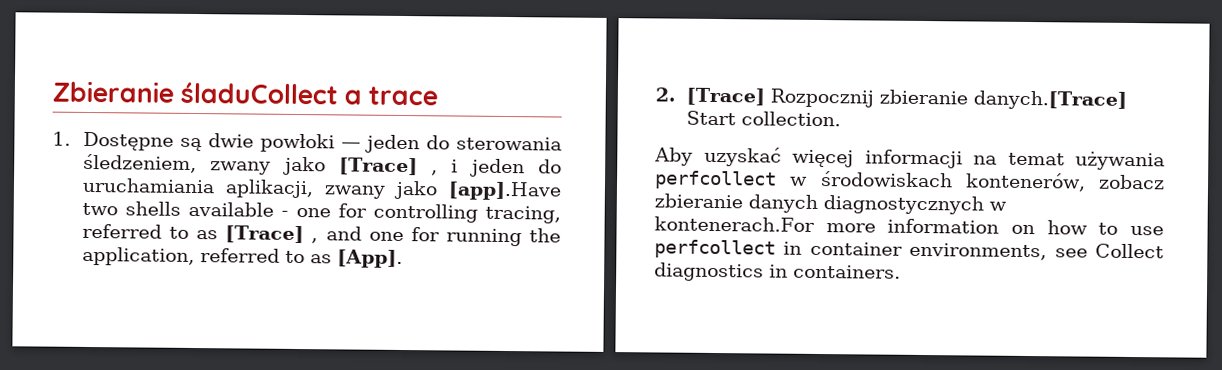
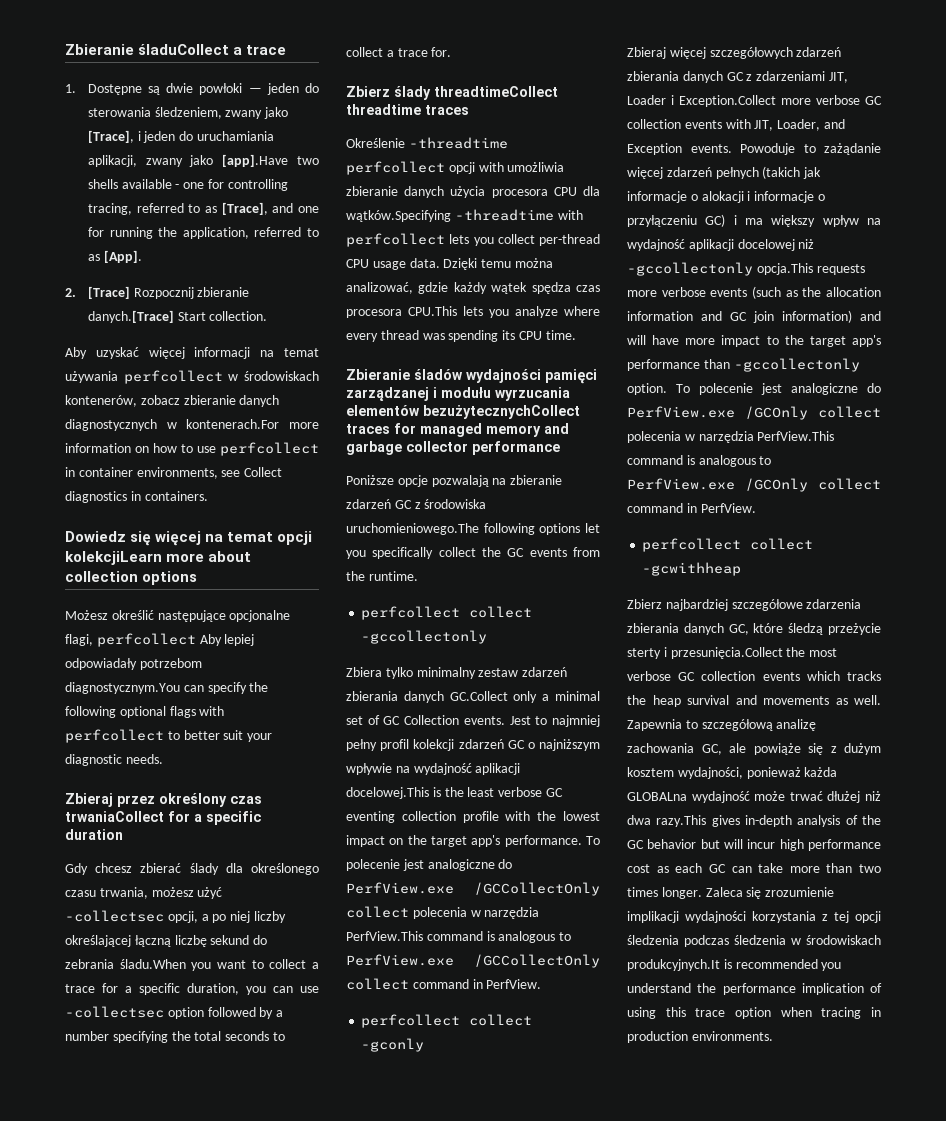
[338,157,439,176] [Trace] , -> [87,130,134,143] [Trace],
[225,225,319,244] [Trace] , -> [221,202,268,215] [Trace],
(901, 271) none -> [65,531,313,546] [65,551,252,565] [65,571,198,585] [65,610,291,622] [65,633,255,647] [65,658,202,670] [65,682,269,694] [65,706,225,718] [65,729,273,743] [65,754,163,766] [65,793,262,807] [65,811,261,825] [65,829,123,840] [65,863,319,875] [65,887,223,899] [65,910,286,923] [65,935,268,947] [65,959,319,971] [65,983,319,995] [65,1006,284,1019] [65,1031,285,1043] [346,47,452,57] [346,86,558,100] [346,104,469,115] [346,137,508,149] [346,161,565,175] [346,186,600,198] [346,209,583,222] [346,233,600,247] [346,258,553,270] [346,282,600,294] [346,306,600,318] [346,330,576,342] [346,369,597,384] [346,387,570,401] [346,405,580,419] [346,423,569,437] [346,441,560,455] [346,475,563,487] [346,499,487,509] [346,523,600,535] [346,547,600,559] [346,571,418,581] [361,606,533,620] [361,630,488,644] [346,667,568,679] [346,691,600,703] [346,715,600,727] [346,739,600,751] [346,763,521,775] [346,787,563,799] [346,811,600,823] [346,835,600,847] [346,859,513,871] [346,882,600,896] [346,906,540,919] [346,931,572,943] [346,954,600,968] [346,978,542,990] [361,1014,533,1028] [361,1038,425,1052] [627,47,842,59] [627,71,848,83] [627,95,882,107] [627,119,845,131] [627,143,881,155] [627,166,822,179] [627,191,825,203] [627,214,881,227] [627,239,815,251] [627,262,865,276] [627,286,881,299] [627,310,881,323] [627,335,881,347] [627,358,860,372] [627,383,881,395] [627,406,881,420] [627,431,835,443] [627,455,772,467] [627,478,881,492] [627,503,756,513] [642,538,814,552] [642,562,742,576] [627,599,862,611] [627,623,881,635] [627,647,838,659] [627,671,881,681] [627,695,881,707] [627,719,817,731] [627,743,881,755] [627,767,838,779] [627,791,881,803] [627,815,881,827] [627,839,881,851] [627,863,881,873] [627,887,835,899] [627,911,881,923] [627,935,881,947] [627,959,842,971] [627,983,882,995] [627,1007,881,1019] [627,1031,773,1043] // Dowiedz się więcej na temat opcji kolekcjiLearn more about collection options // Możesz określić następujące opcjonalne flagi, perfcollect Aby lepiej odpowiadały potrzebom diagnostycznym.You can specify the following optional flags with perfcollect to better suit your diagnostic needs. // Zbieraj przez określony czas trwaniaCollect for a specific duration // Gdy chcesz zbierać ślady dla określonego czasu trwania, możesz użyć -collectsec opcji, a po niej liczby określającej łączną liczbę sekund do zebrania śladu.When you want to collect a trace for a specific duration, you can use -collectsec option followed by a number specifying the total seconds to collect a trace for. // Zbierz ślady threadtimeCollect threadtime traces // Określenie -threadtime perfcollect opcji with umożliwia zbieranie danych użycia procesora CPU dla wątków.Specifying -threadtime with perfcollect lets you collect per-thread CPU usage data. Dzięki temu można analizować, gdzie każdy wątek spędza czas procesora CPU.This lets you analyze where every thread was spending its CPU time. // Zbieranie śladów wydajności pamięci zarządzanej i modułu wyrzucania elementów bezużytecznychCollect traces for managed memory and garbage collector performance // Poniższe opcje pozwalają na zbieranie zdarzeń GC z środowiska uruchomieniowego.The following options let you specifically collect the GC events from the runtime. // perfcollect collect -gccollectonly // Zbiera tylko minimalny zestaw zdarzeń zbierania danych GC.Collect only a minimal set of GC Collection events. Jest to najmniej pełny profil kolekcji zdarzeń GC o najniższym wpływie na wydajność aplikacji docelowej.This is the least verbose GC eventing collection profile with the lowest impact on the target app's performance. To polecenie jest analogiczne do PerfView.exe /GCCollectOnly collect polecenia w narzędzia PerfView.This command is analogous to PerfView.exe /GCCollectOnly collect command in PerfView. // perfcollect collect -gconly // Zbieraj więcej szczegółowych zdarzeń zbierania danych GC z zdarzeniami JIT, Loader i Exception.Collect more verbose GC collection events with JIT, Loader, and Exception events. Powoduje to zażądanie więcej zdarzeń pełnych (takich jak informacje o alokacji i informacje o przyłączeniu GC) i ma większy wpływ na wydajność aplikacji docelowej niż -gccollectonly opcja.This requests more verbose events (such as the allocation information and GC join information) and will have more impact to the target app's performance than -gccollectonly option. To polecenie jest analogiczne do PerfView.exe /GCOnly collect polecenia w narzędzia PerfView.This command is analogous to PerfView.exe /GCOnly collect command in PerfView. // perfcollect collect -gcwithheap // Zbierz najbardziej szczegółowe zdarzenia zbierania danych GC, które śledzą przeżycie sterty i przesunięcia.Collect the most verbose GC collection events which tracks the heap survival and movements as well. Zapewnia to szczegółową analizę zachowania GC, ale powiąże się z dużym kosztem wydajności, ponieważ każda GLOBALna wydajność może trwać dłużej niż dwa razy.This gives in-depth analysis of the GC behavior but will incur high performance cost as each GC can take more than two times longer. Zaleca się zrozumienie implikacji wydajności korzystania z tej opcji śledzenia podczas śledzenia w środowiskach produkcyjnych.It is recommended you understand the performance implication of using this trace option when tracing in production environments.

